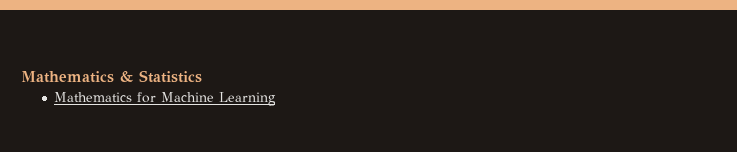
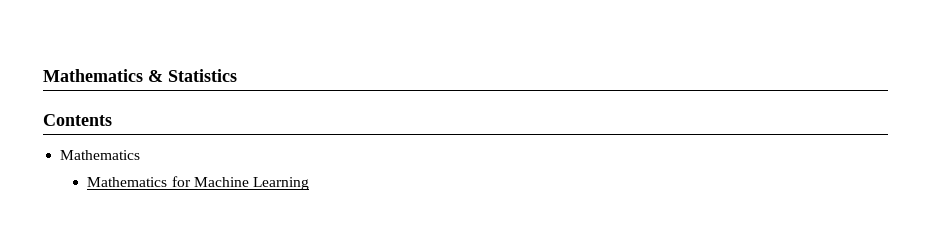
(202, 76) none -> [43,114,112,126] [60,150,141,160] // Contents // Mathematics

